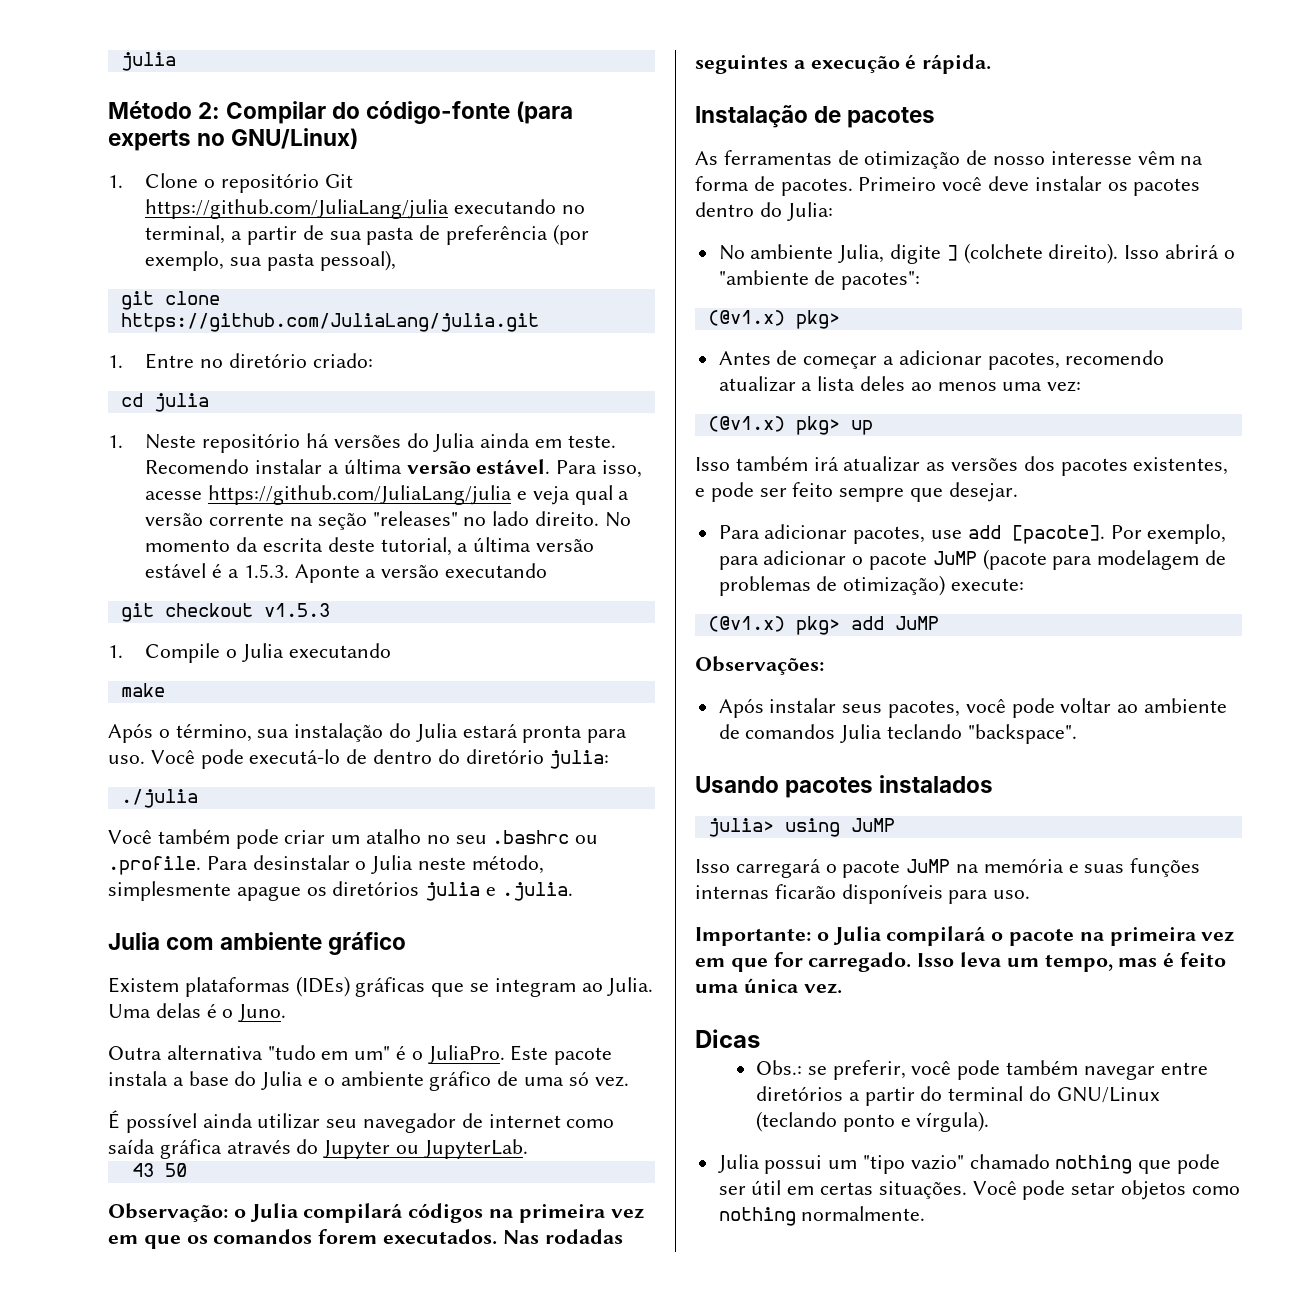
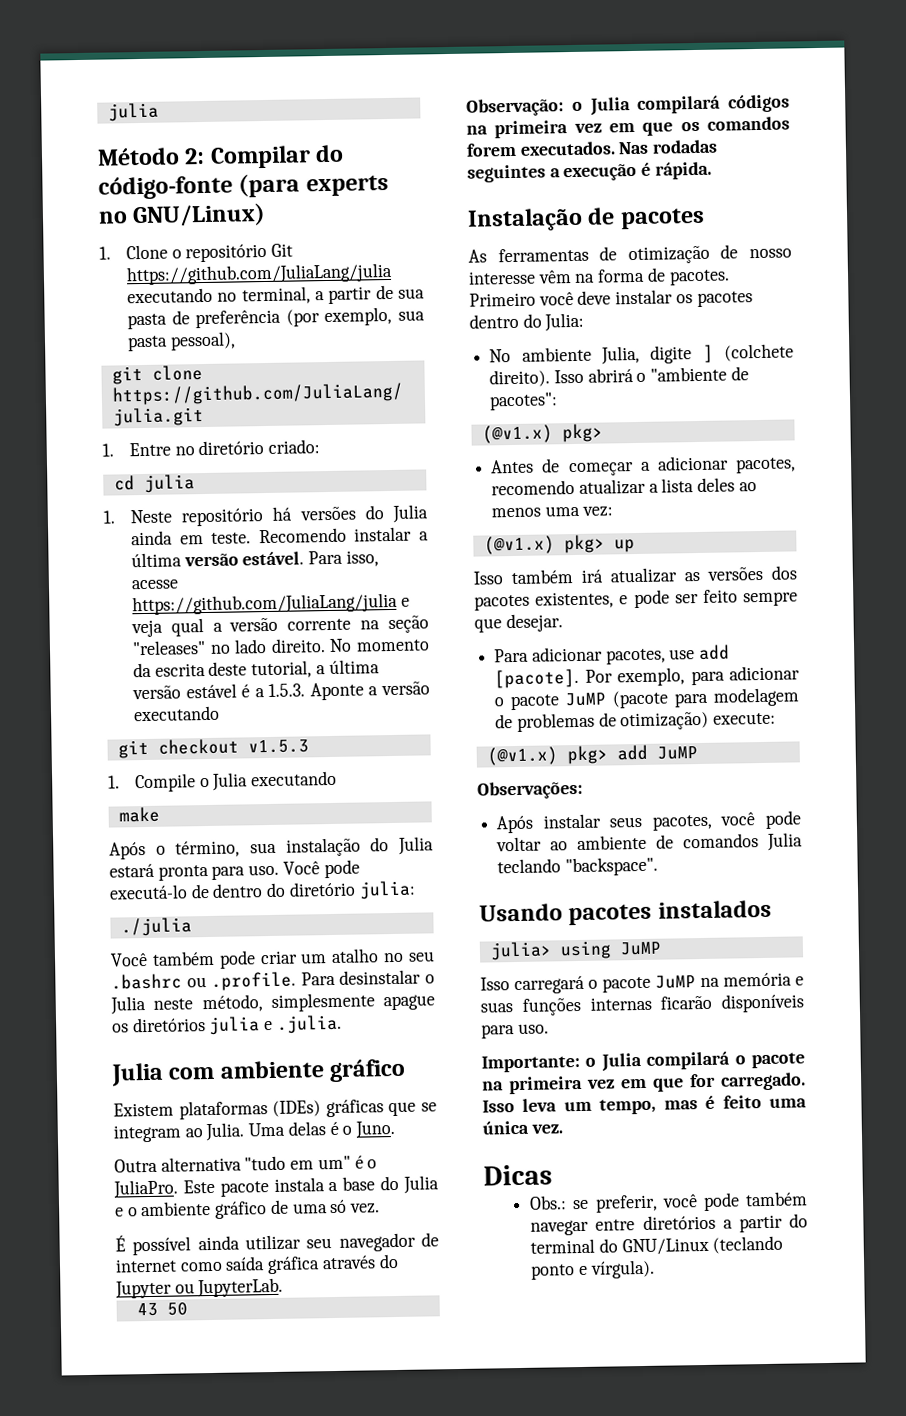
[717,1154,1221,1174] [718,1180,1240,1200] [718,1206,926,1226] // Julia possui um "tipo vazio" chamado nothing que pode ser útil em certas situações. Você pode setar objetos como nothing normalmente. -> (655, 1269) none

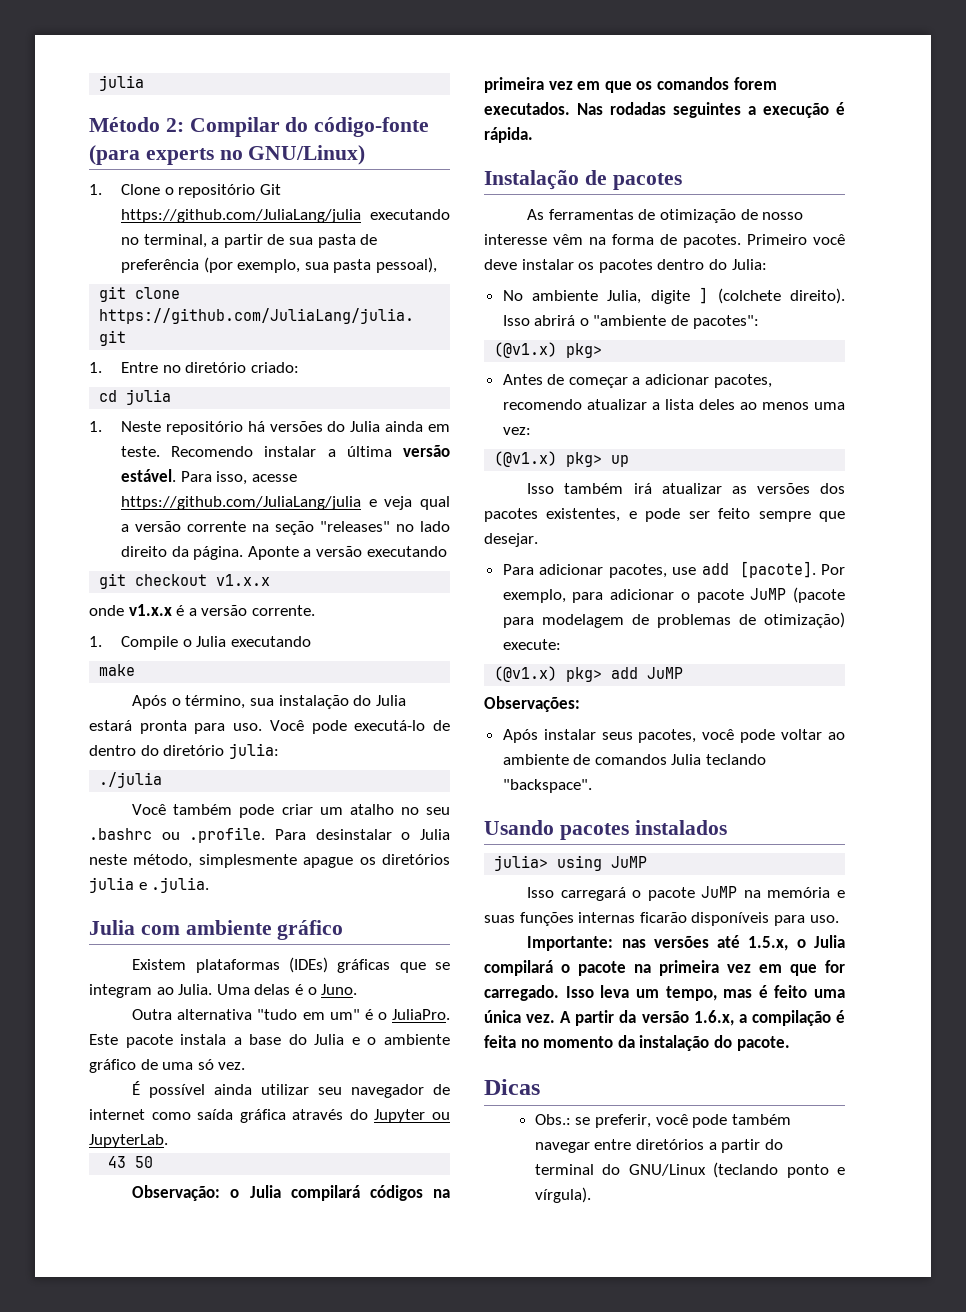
[270,638,431,653] [132,659,380,679] [131,683,306,700] direito. No momento da escrita deste tutorial, a última versão estável é a 1.5.3. -> [121,546,244,560] direito da página.
[247,739,309,754] v1.5.3 -> [216,574,271,586] [89,604,315,616] v1.x.x // onde v1.x.x é a versão corrente.
(580, 1063) none -> [621,935,789,951] nas versões até 1.5.x,
(563, 1129) none -> [560,1010,845,1026] [484,1035,790,1051] A partir da versão 1.6.x, a compilação é feita no momento da instalação do pacote.

